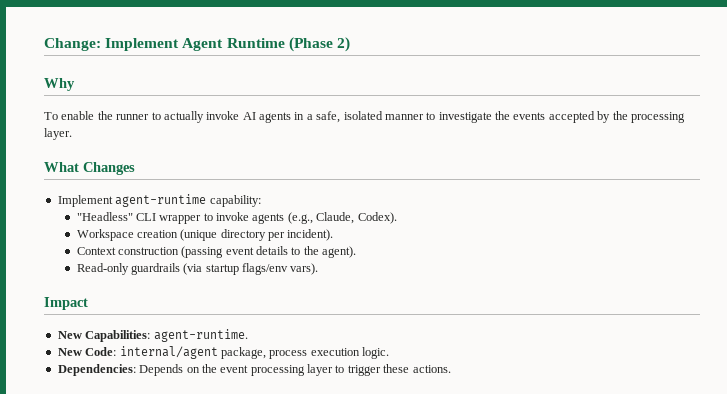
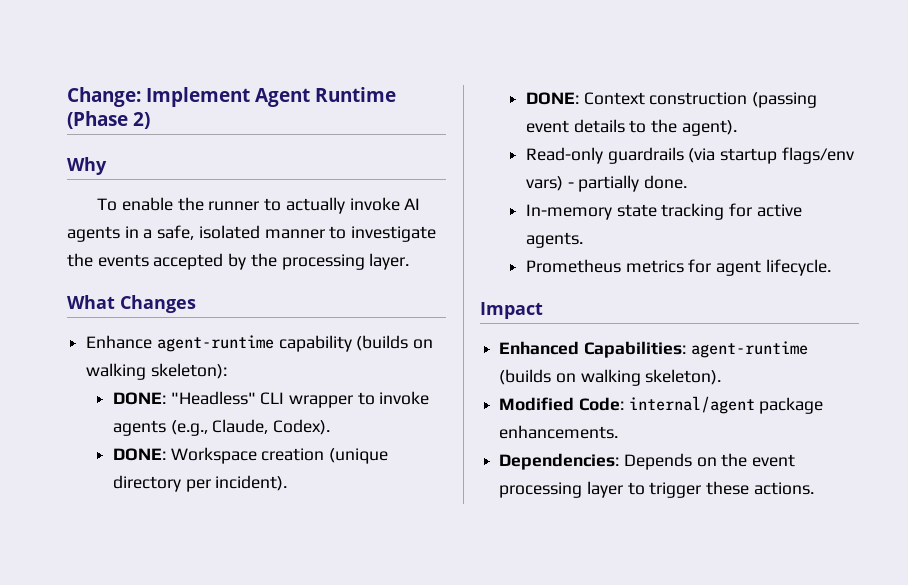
[57,194,261,207] Implement agent-runtime capability: // -> [86,335,434,352] [86,363,227,380] [112,392,166,405] Enhance agent-runtime capability (builds on walking skeleton): // DONE:
(397, 218) none -> [112,448,166,461] DONE:
(334, 235) none -> [525,92,579,105] DONE:
[290,263,319,275] [44,297,88,310] [57,329,248,342] [57,346,389,359] vars). // Impact // New Capabilities: agent-runtime. // New Code: internal/agent package, process execution logic. -> [525,175,687,192] [525,203,802,220] [525,232,583,248] [525,259,831,276] [480,302,543,319] [499,341,808,358] [499,369,722,386] [499,396,824,414] [499,425,619,439] vars) - partially done. // In-memory state tracking for active agents. // Prometheus metrics for agent lifecycle. // Impact // Enhanced Capabilities: agent-runtime (builds on walking skeleton). // Modified Code: internal/agent package enhancements.

